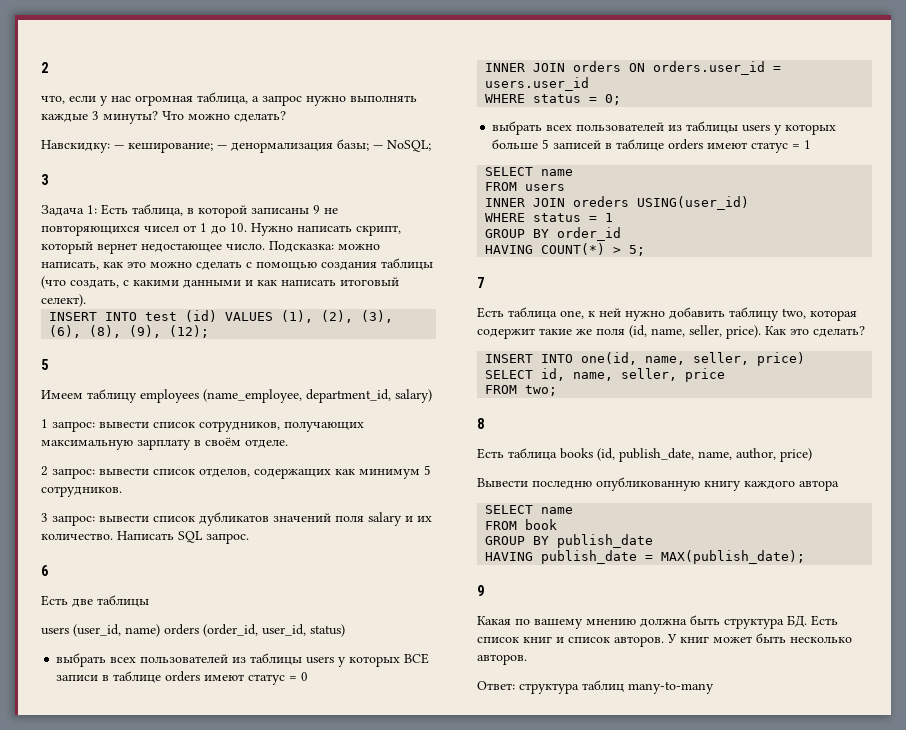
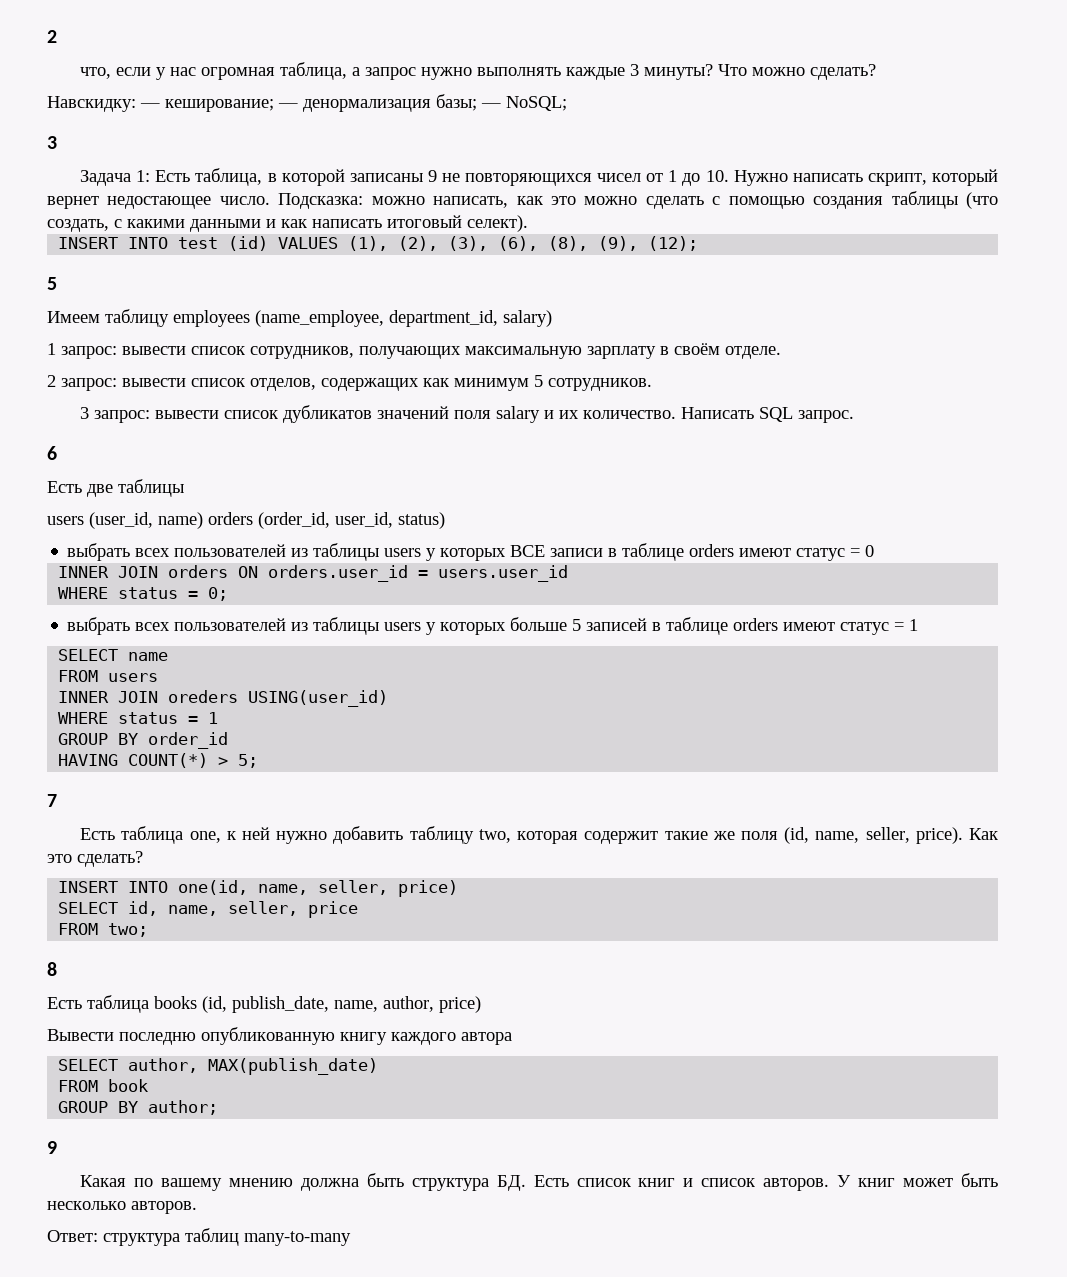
[541,507,574,514] name -> [128,1058,379,1075] author, MAX(publish_date)
[557,534,654,548] [485,550,806,564] publish_date // HAVING publish_date = MAX(publish_date); -> [148,1100,219,1115] author;

